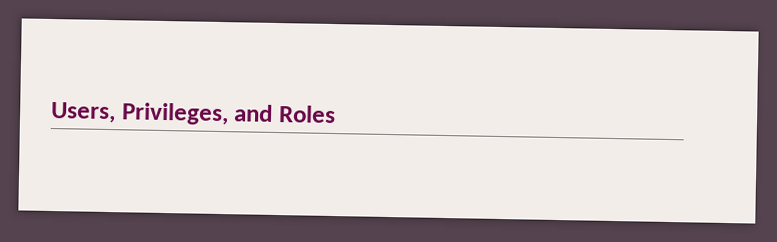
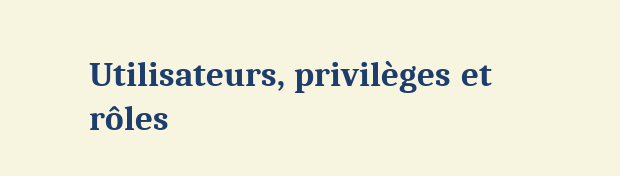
[50,101,336,126] Users, Privileges, and Roles -> [89,61,492,93] [89,105,169,130] Utilisateurs, privilèges et rôles

